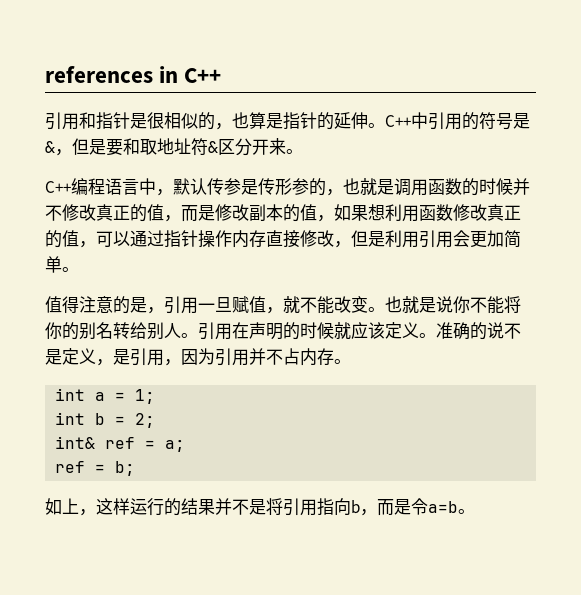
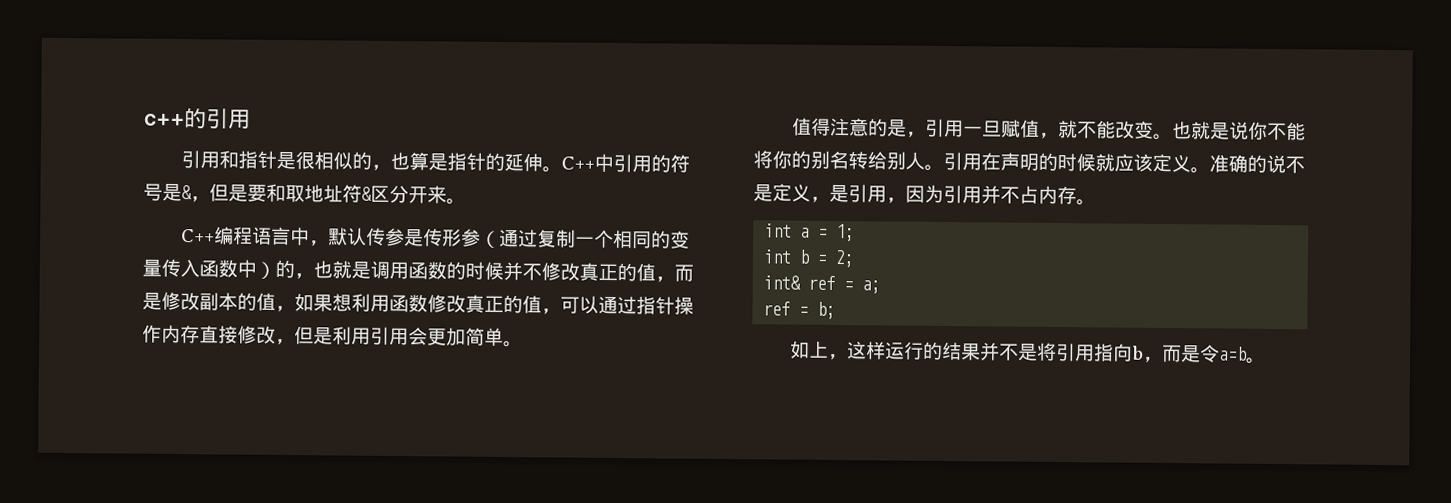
[45,66,222,83] references in C++ -> [144,108,251,129] c++的引用
(309, 186) none -> [480,229,691,249] [142,258,276,279] （通过复制一个相同的变量传入函数中）

